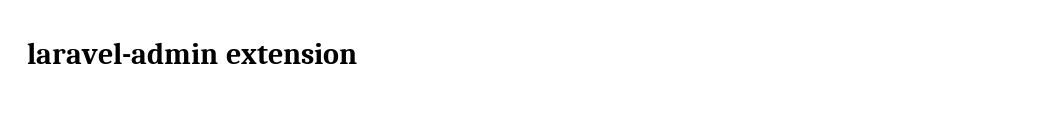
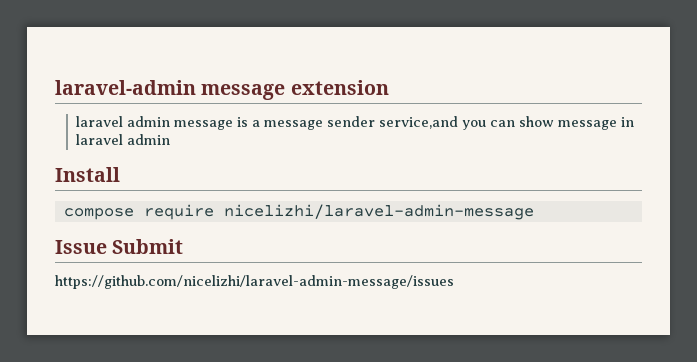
(218, 53) none -> [201,83,286,100] message
(357, 53) none -> [75,116,634,130] [75,134,170,145] [55,167,120,182] [63,204,534,220] [55,239,184,254] [55,275,454,289] // laravel admin message is a message sender service,and you can show message in laravel admin // Install // compose require nicelizhi/laravel-admin-message // Issue Submit // https://github.com/nicelizhi/laravel-admin-message/issues

